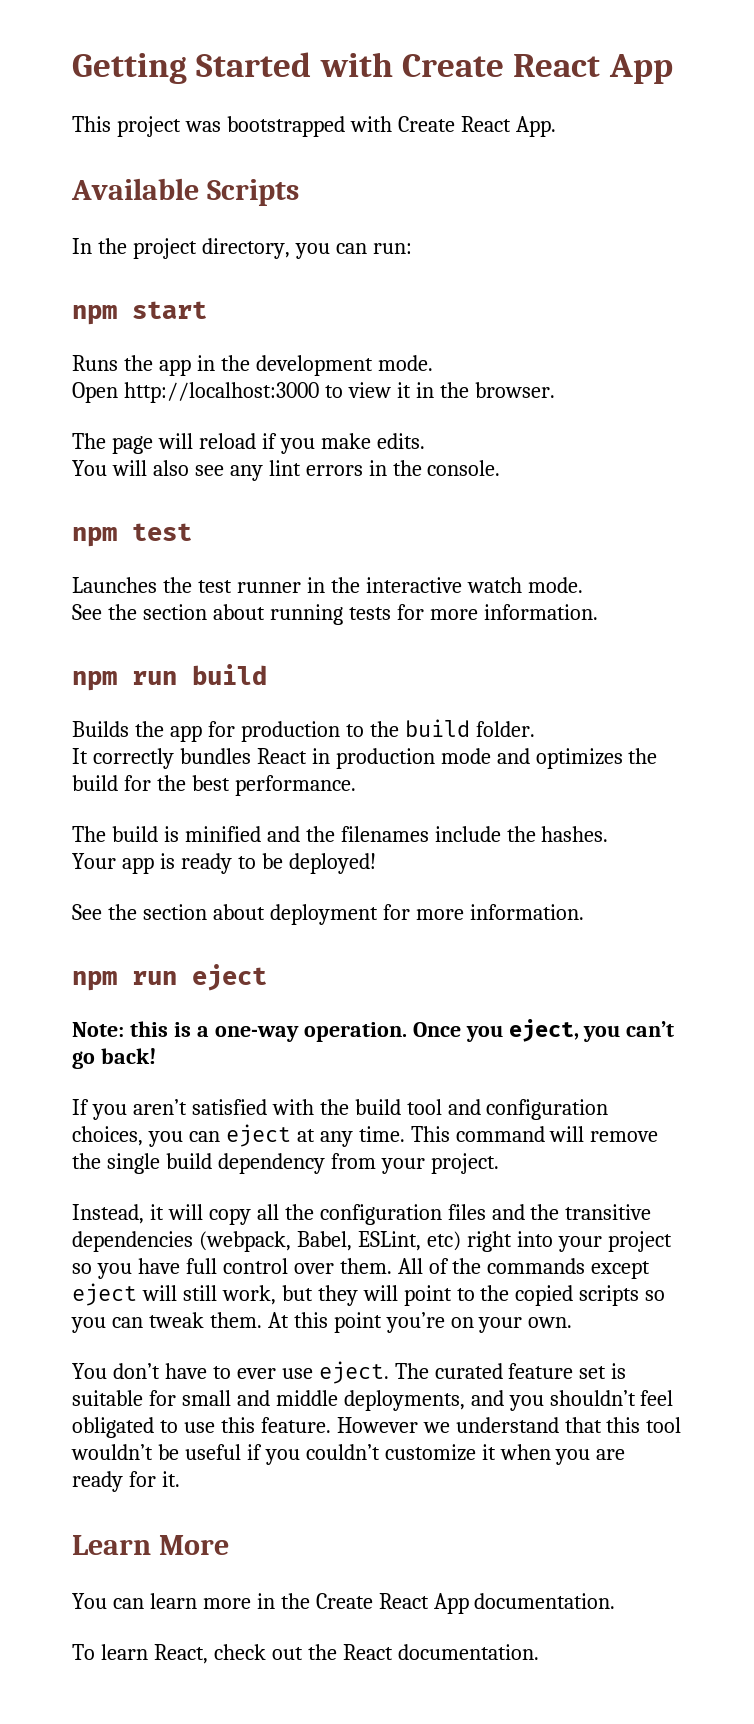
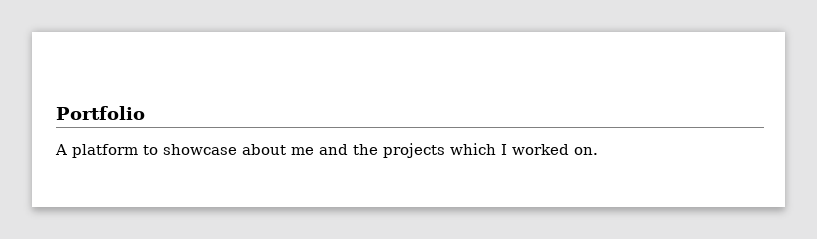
[72,52,673,84] [72,116,556,137] [71,178,299,206] [72,238,412,259] [72,301,207,325] [72,355,433,376] [72,382,555,403] [72,433,425,454] [72,460,501,481] [72,523,192,547] [72,577,583,593] [72,604,598,625] [72,664,267,691] [72,719,535,742] [72,748,658,769] [72,775,356,796] [72,826,609,842] [72,853,376,874] [72,904,584,925] [72,964,267,991] [72,1019,675,1042] [72,1048,156,1069] [72,1099,609,1120] [72,1124,659,1147] [72,1153,499,1174] [72,1204,652,1225] [72,1231,672,1252] [72,1258,651,1279] [72,1283,666,1306] [71,1312,573,1333] [72,1361,627,1384] [72,1390,674,1411] [72,1417,682,1438] [71,1444,626,1465] [72,1471,180,1492] [72,1535,229,1555] [72,1593,616,1614] [72,1644,539,1664] Getting Started with Create React App // This project was bootstrapped with Create React App. // Available Scripts // In the project directory, you can run: // npm start // Runs the app in the development mode. // Open http://localhost:3000 to view it in the browser. // The page will reload if you make edits. // You will also see any lint errors in the console. // npm test // Launches the test runner in the interactive watch mode. // See the section about running tests for more information. // npm run build // Builds the app for production to the build folder. // It correctly bundles React in production mode and optimizes the build for the best performance. // The build is minified and the filenames include the hashes. // Your app is ready to be deployed! // See the section about deployment for more information. // npm run eject // Note: this is a one-way operation. Once you eject, you can’t go back! // If you aren’t satisfied with the build tool and configuration choices, you can eject at any time. This command will remove the single build dependency from your project. // Instead, it will copy all the configuration files and the transitive dependencies (webpack, Babel, ESLint, etc) right into your project so you have full control over them. All of the commands except eject will still work, but they will point to the copied scripts so you can tweak them. At this point you’re on your own. // You don’t have to ever use eject. The curated feature set is suitable for small and middle deployments, and you shouldn’t feel obligated to use this feature. However we understand that this tool wouldn’t be useful if you couldn’t customize it when you are ready for it. // Learn More // You can learn more in the Create React App documentation. // To learn React, check out the React documentation. -> [56,106,145,120] [55,143,598,158] Portfolio // A platform to showcase about me and the projects which I worked on.

